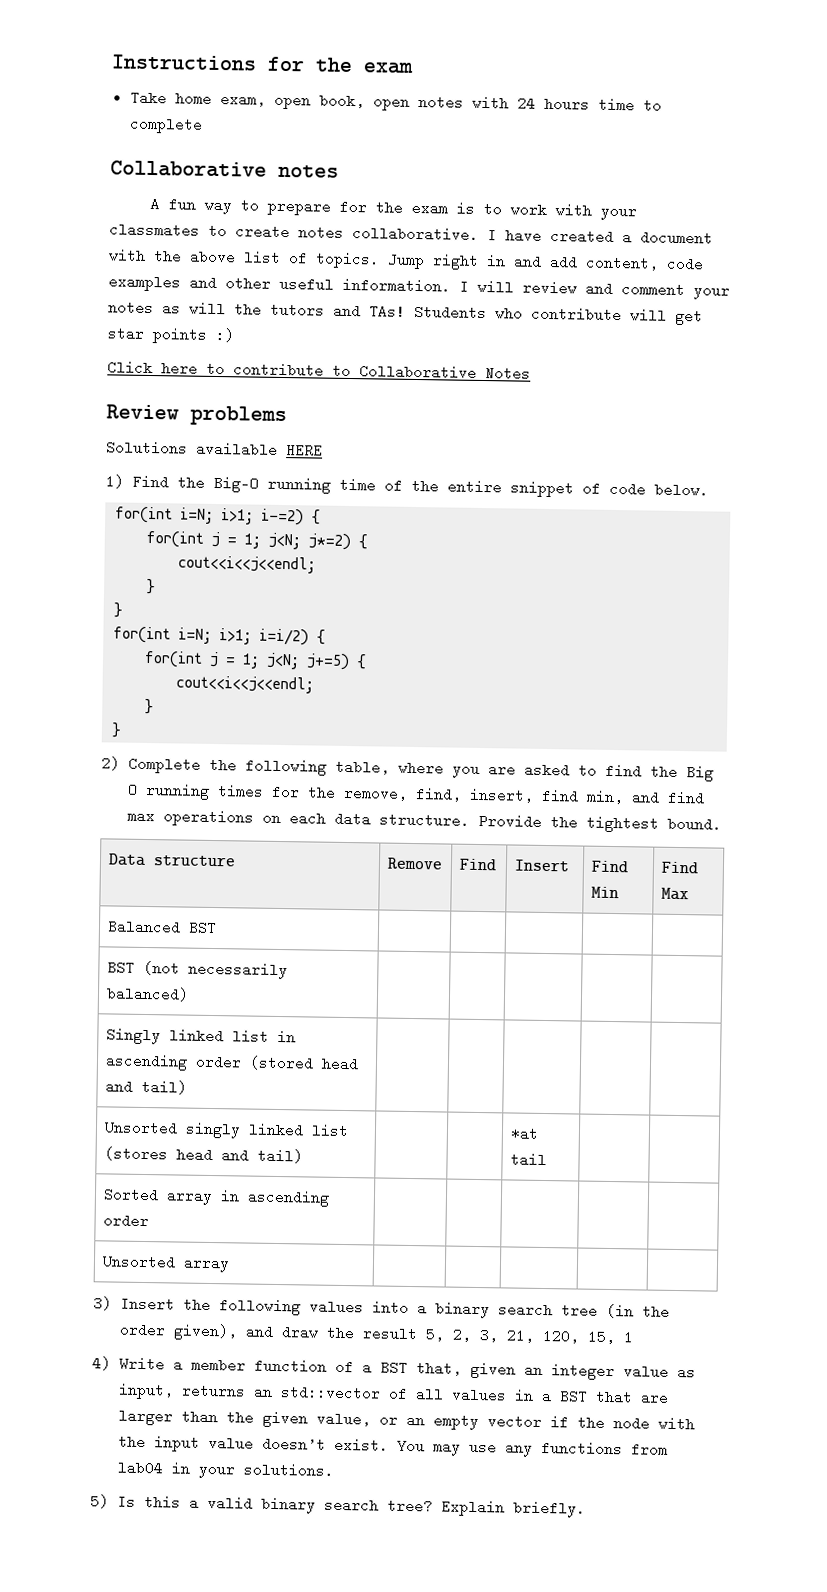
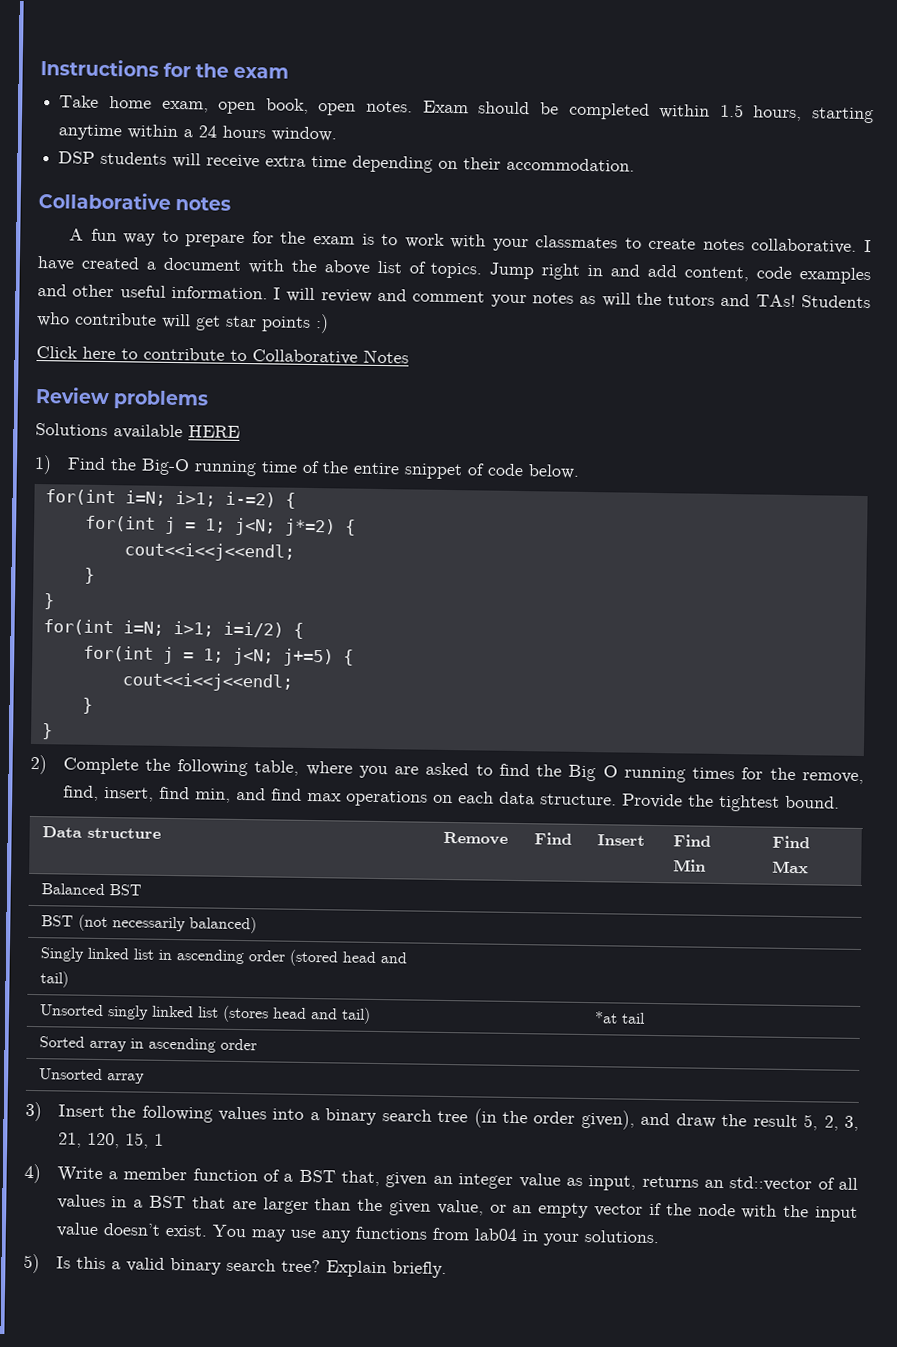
[417,94,662,113] [128,116,203,134] notes with 24 hours time to complete -> [366,100,874,124] [58,124,338,142] [58,151,636,173] notes. Exam should be completed within 1.5 hours, starting anytime within a 24 hours window. // DSP students will receive extra time depending on their accommodation.

